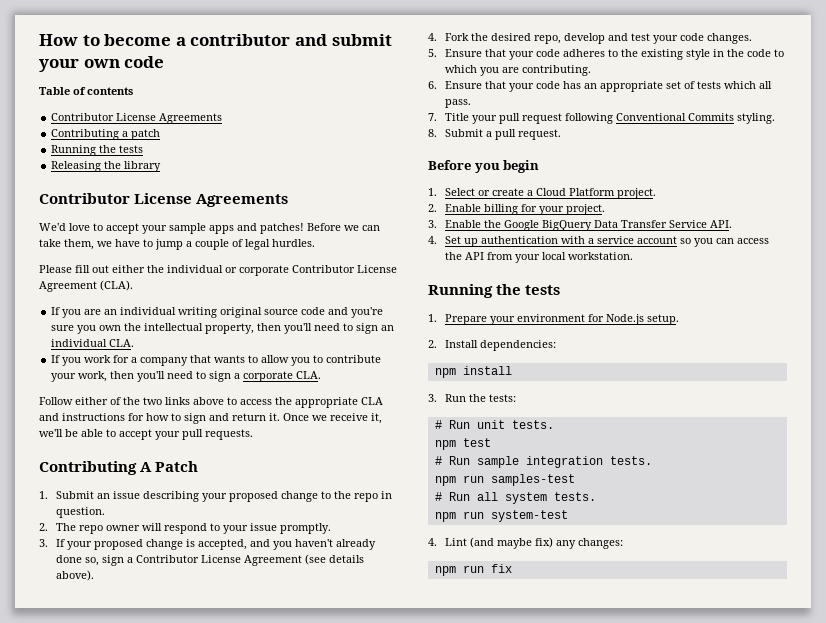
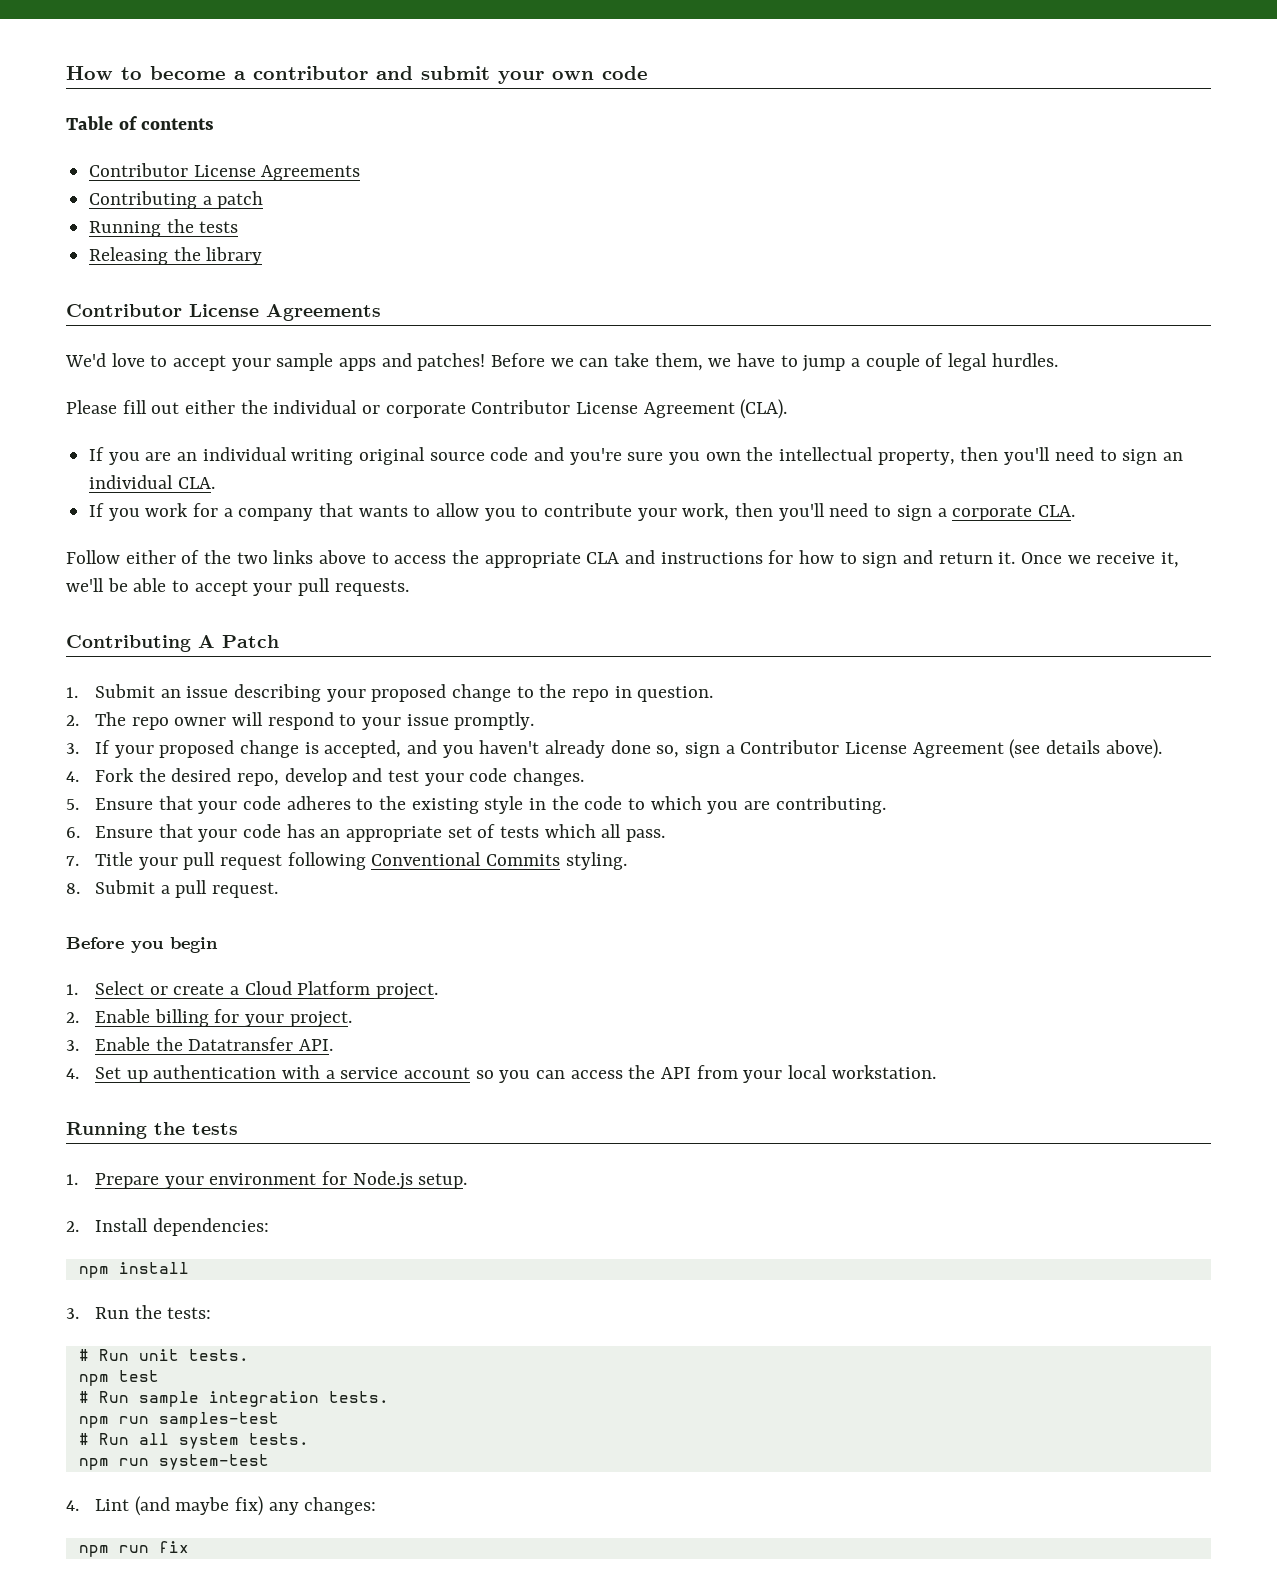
[504,220,708,231] Google BigQuery Data Transfer Service -> [188,1037,294,1051] Datatransfer

